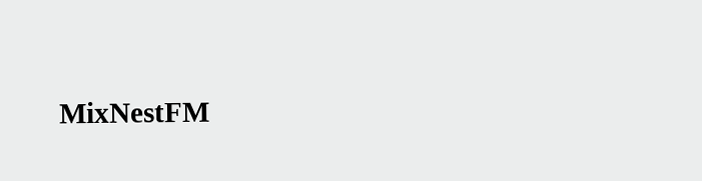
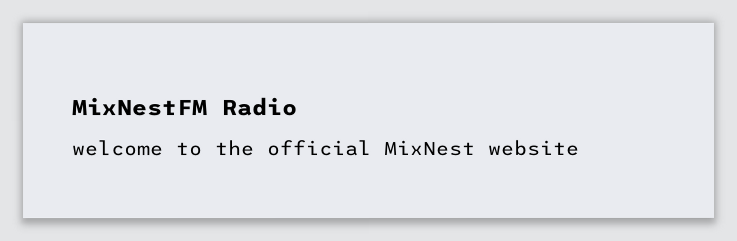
(210, 112) none -> [221,97,297,117] [72,139,580,157] Radio // welcome to the official MixNest website

